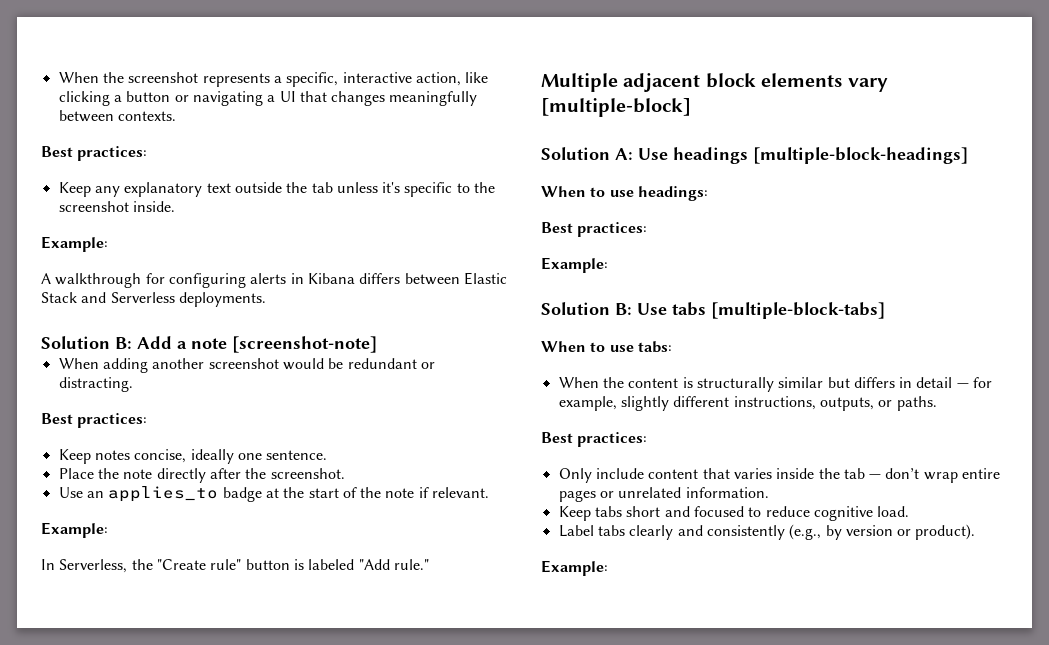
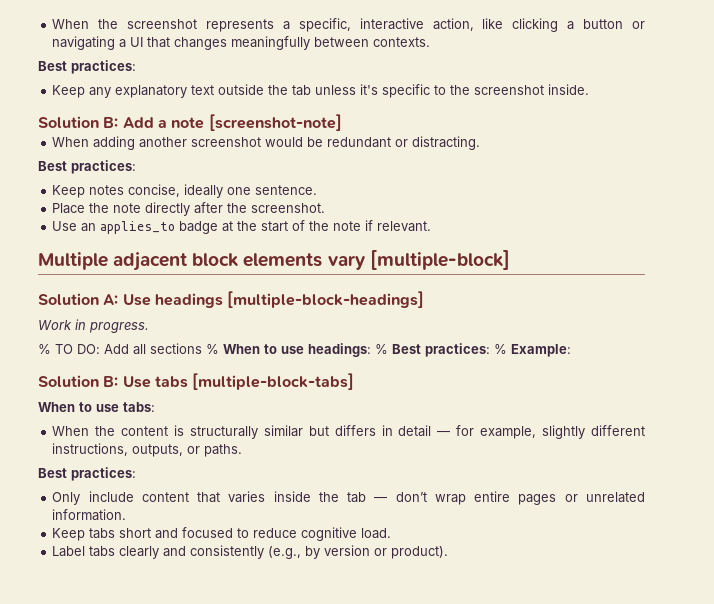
[41,236,108,252] [41,272,507,288] [41,292,266,307] // Example: // A walkthrough for configuring alerts in Kibana differs between Elastic Stack and Serverless deployments. -> (590, 89) none
[41,522,108,538] [41,559,429,573] // Example: // In Serverless, the "Create rule" button is labeled "Add rule." -> (432, 226) none
(968, 155) none -> [38,319,149,333] [38,343,219,355] Work in progress. // % TO DO: Add all sections %
[541,222,648,237] // Best practices: // -> [375,343,507,357] % Best practices: %
[541,560,608,576] // Example: -> (449, 552) none

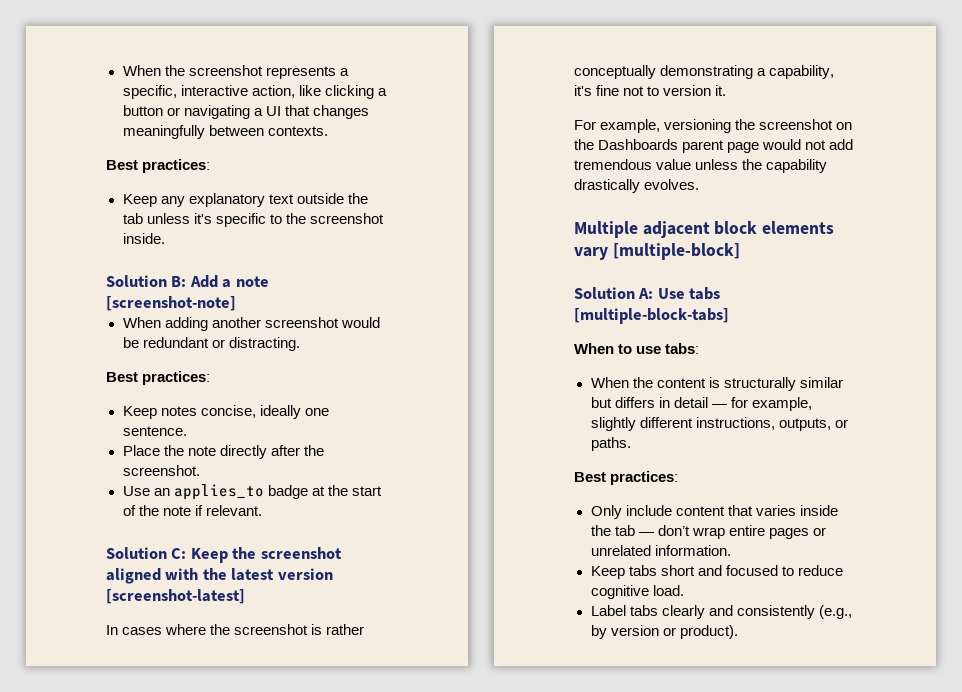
(432, 226) none -> [106,547,342,563] [106,568,333,584] [106,589,245,604] [106,624,365,635] [574,65,835,79] [574,85,727,96] [574,119,853,133] [574,139,854,153] [574,159,828,173] [574,179,700,193] // Solution C: Keep the screenshot aligned with the latest version [screenshot-latest] // In cases where the screenshot is rather conceptually demonstrating a capability, it's fine not to version it. // For example, versioning the screenshot on the Dashboards parent page would not add tremendous value unless the capability drastically evolves.
[154,291,425,308] [38,319,149,333] [38,343,571,357] [38,375,151,388] headings [multiple-block-headings] // Work in progress. // % TO DO: Add all sections % When to use headings: % Best practices: % Example: // Solution B: Use -> (685, 293) none

